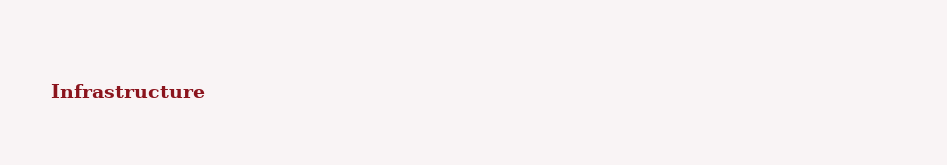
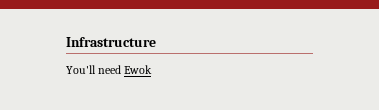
(205, 91) none -> [66,65,153,74] // You'll need Ewok

